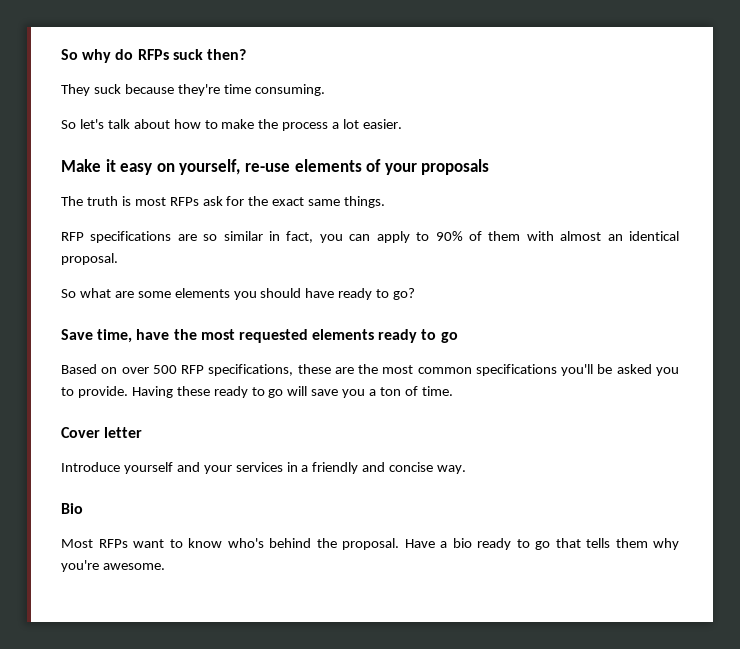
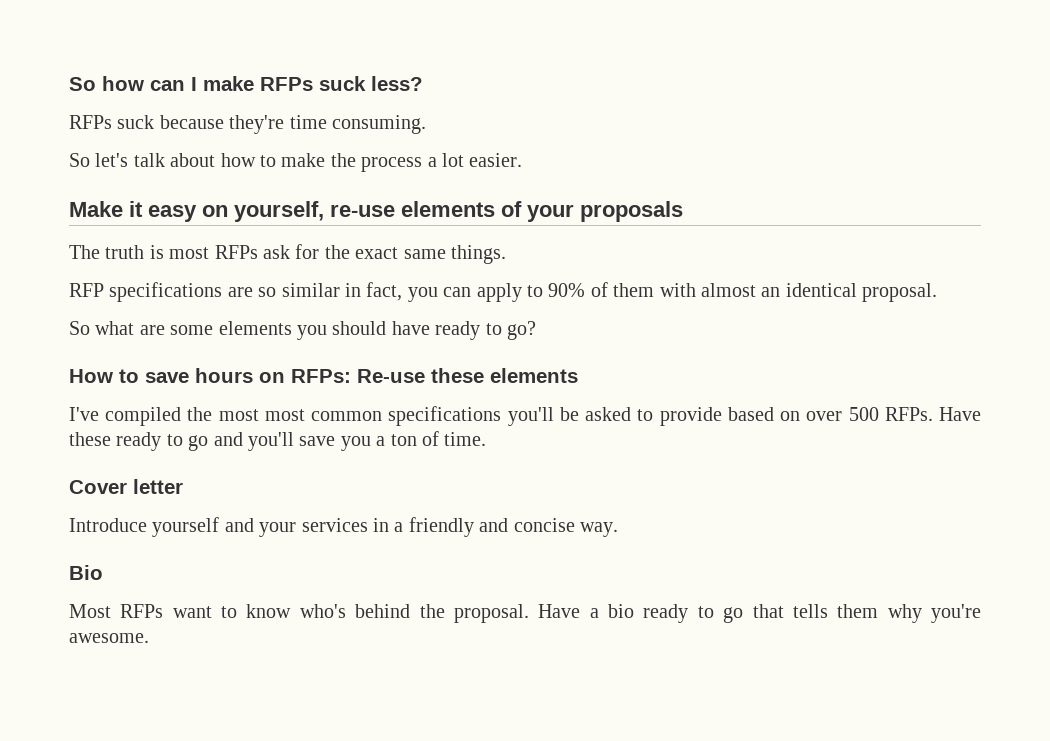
[61,49,246,63] [61,84,90,96] So why do RFPs suck then? // They -> [69,76,423,91] [69,115,112,129] So how can I make RFPs suck less? // RFPs
[61,329,458,343] [61,364,379,376] Save time, have the most requested elements ready to go // Based on over 500 RFP specifications, these are the -> [69,368,578,383] [69,407,259,426] How to save hours on RFPs: Re-use these elements // I've compiled the most
[655,367,679,376] [61,386,173,398] you to provide. Having -> [637,407,982,426] to provide based on over 500 RFPs. Have
[287,386,308,396] will -> [213,432,294,451] and you'll

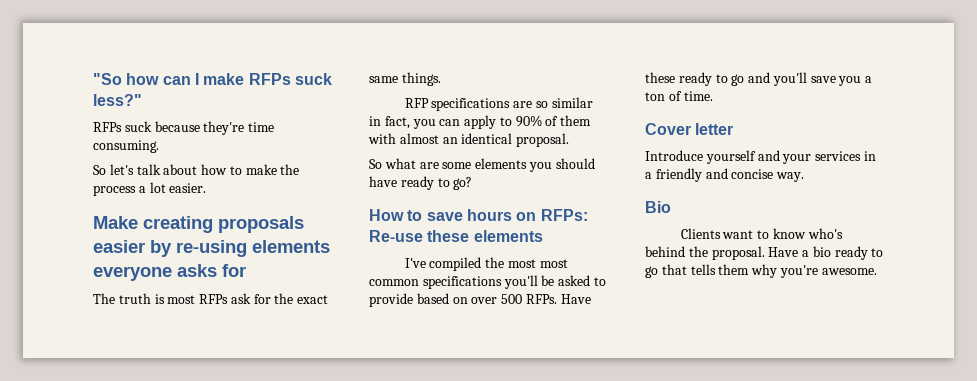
[69,77,96,91] So -> [93,73,122,85] "So
[371,76,423,91] less? -> [93,94,142,106] less?"
[129,201,683,222] it easy on yourself, re-use elements of your proposals -> [143,216,304,233] [93,240,330,257] [93,264,246,281] creating proposals easier by re-using elements everyone asks for
[69,604,164,618] Most RFPs -> [680,228,721,239] Clients

